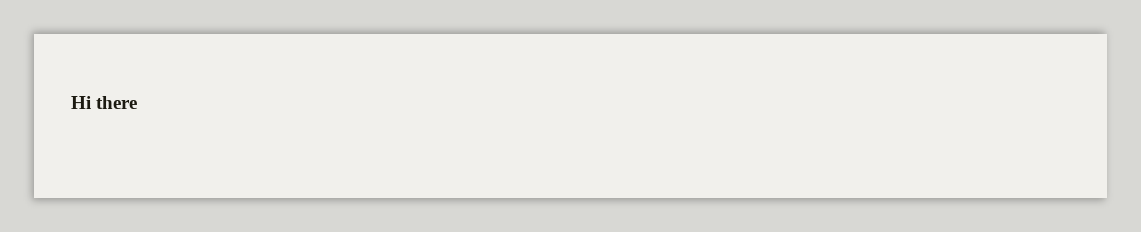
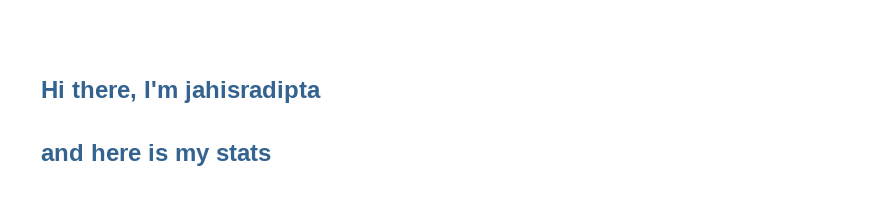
[96,96,138,109] there -> [72,81,321,103] [41,144,271,166] there, I'm jahisradipta // and here is my stats

